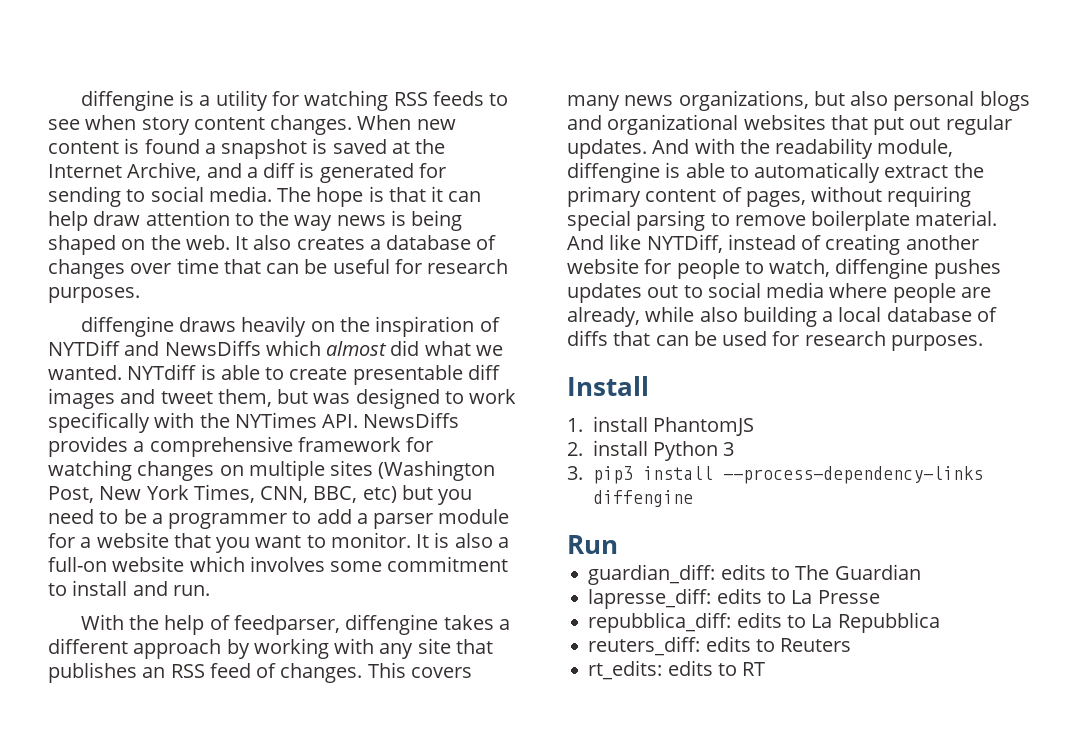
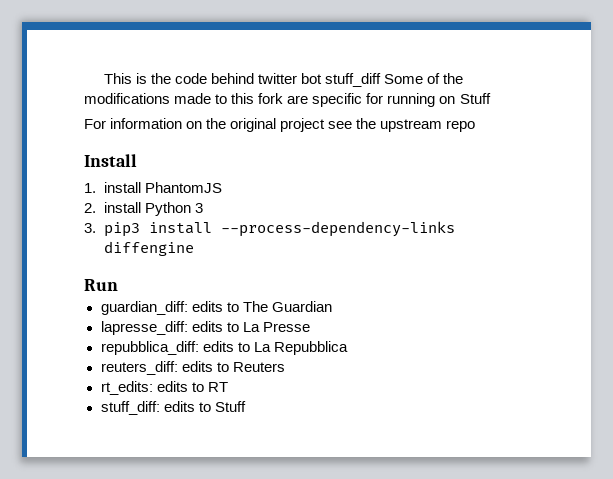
[80,90,509,111] [48,115,456,135] [48,138,446,159] [48,162,446,183] [48,186,482,207] [48,210,463,231] [48,235,497,255] [48,258,509,279] [48,287,140,303] [80,316,500,337] [48,340,503,356] [48,364,500,385] [48,388,517,409] [48,412,460,433] [48,436,434,457] [48,460,496,481] [48,484,473,505] [48,509,510,529] [48,532,509,553] [48,556,509,572] [48,580,210,596] [80,614,510,635] [48,638,493,659] [48,662,472,683] [567,90,1030,111] [567,114,1012,135] [567,138,954,159] [567,162,984,183] [567,186,972,207] [567,210,998,231] [567,234,979,255] [567,258,1001,279] [567,282,991,303] [567,306,997,327] [567,330,983,351] diffengine is a utility for watching RSS feeds to see when story content changes. When new content is found a snapshot is saved at the Internet Archive, and a diff is generated for sending to social media. The hope is that it can help draw attention to the way news is being shaped on the web. It also creates a database of changes over time that can be useful for research purposes. // diffengine draws heavily on the inspiration of NYTDiff and NewsDiffs which almost did what we wanted. NYTdiff is able to create presentable diff images and tweet them, but was designed to work specifically with the NYTimes API. NewsDiffs provides a comprehensive framework for watching changes on multiple sites (Washington Post, New York Times, CNN, BBC, etc) but you need to be a programmer to add a parser module for a website that you want to monitor. It is also a full-on website which involves some commitment to install and run. // With the help of feedparser, diffengine takes a different approach by working with any site that publishes an RSS feed of changes. This covers many news organizations, but also personal blogs and organizational websites that put out regular updates. And with the readability module, diffengine is able to automatically extract the primary content of pages, without requiring special parsing to remove boilerplate material. And like NYTDiff, instead of creating another website for people to watch, diffengine pushes updates out to social media where people are already, while also building a local database of diffs that can be used for research purposes. -> [103,73,464,87] [84,93,491,107] [84,118,476,132] This is the code behind twitter bot stuff_diff Some of the modifications made to this fork are specific for running on Stuff // For information on the original project see the upstream repo
(766, 669) none -> [100,401,246,415] // stuff_diff: edits to Stuff

